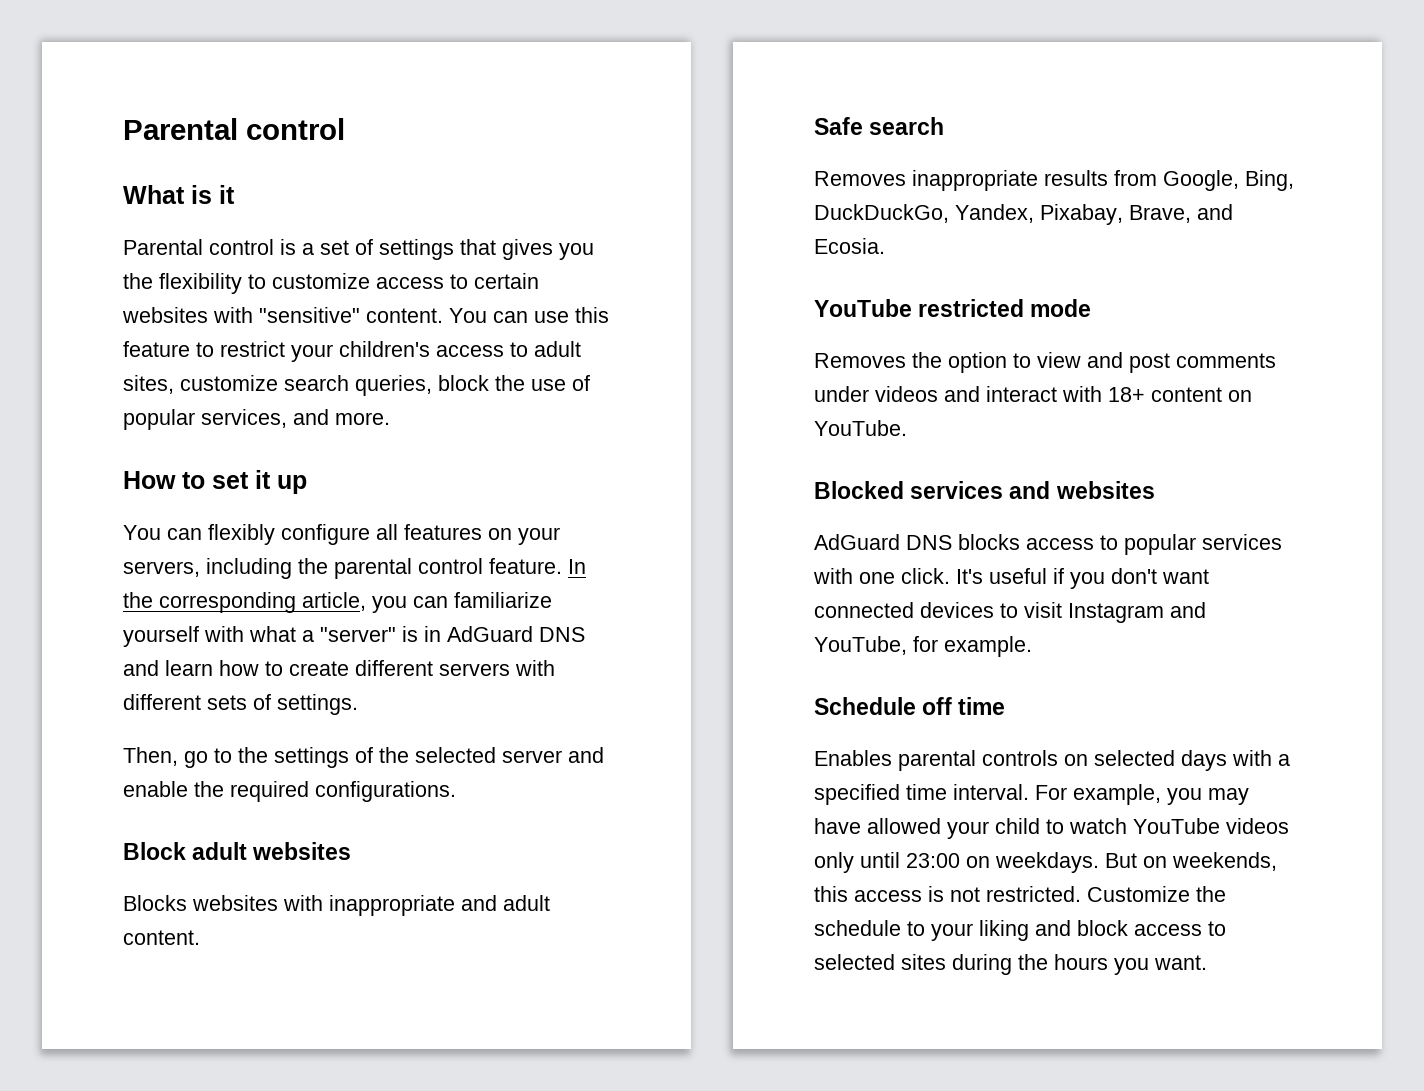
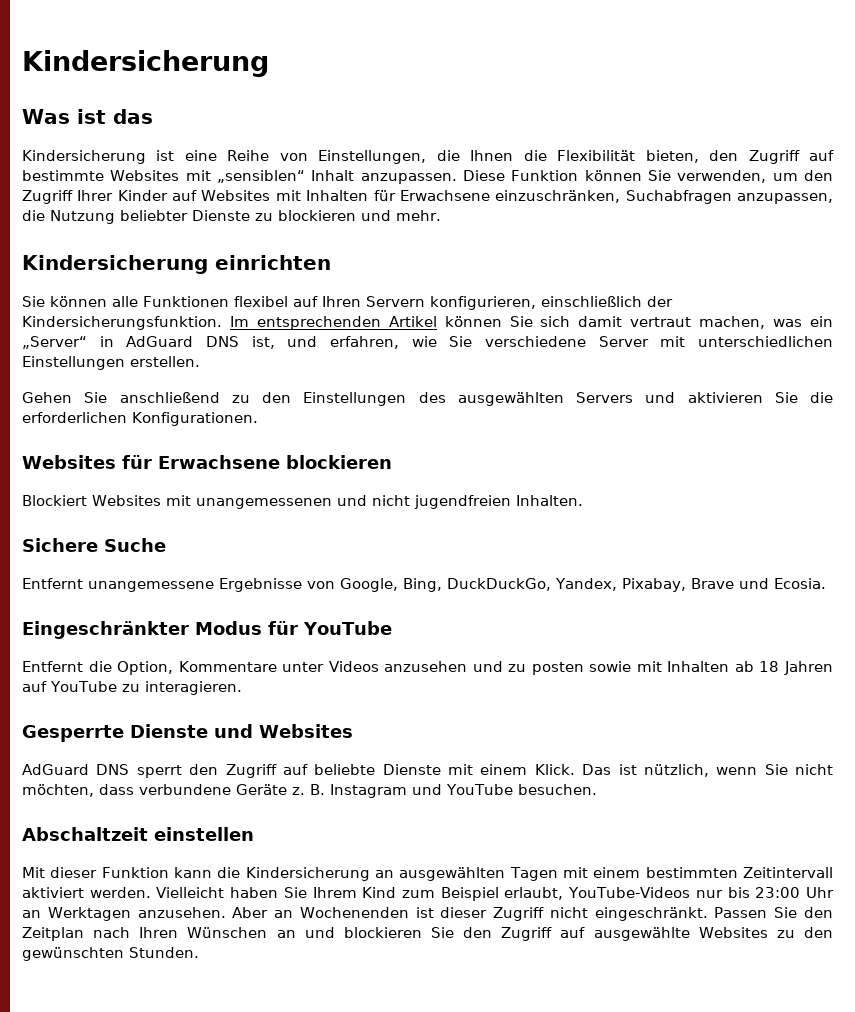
[123,118,345,140] [123,185,235,204] [123,239,594,260] [123,273,539,294] [122,307,609,323] [123,341,581,362] [123,375,590,396] [123,409,390,430] [123,470,307,494] [123,524,560,545] [123,558,586,579] [123,592,552,613] [123,626,585,647] [123,660,555,676] [123,694,358,715] [123,747,604,768] [123,781,456,802] [123,842,352,860] [123,895,550,916] [123,930,200,945] [814,117,945,135] [814,170,1157,191] Parental control // What is it // Parental control is a set of settings that gives you the flexibility to customize access to certain websites with "sensitive" content. You can use this feature to restrict your children's access to adult sites, customize search queries, block the use of popular services, and more. // How to set it up // You can flexibly configure all features on your servers, including the parental control feature. In the corresponding article, you can familiarize yourself with what a "server" is in AdGuard DNS and learn how to create different servers with different sets of settings. // Then, go to the settings of the selected server and enable the required configurations. // Block adult websites // Blocks websites with inappropriate and adult content. // Safe search // Removes inappropriate results from -> [22,50,269,77] [22,109,153,124] [22,150,834,164] [22,170,833,184] [22,190,833,204] [22,210,441,224] [22,255,331,274] [22,296,673,310] [22,316,833,330] [22,336,833,349] [22,356,200,370] [22,392,833,406] [22,412,258,426] [22,455,392,469] [22,495,583,509] [22,538,166,552] [22,578,335,592] Kindersicherung // Was ist das // Kindersicherung ist eine Reihe von Einstellungen, die Ihnen die Flexibilität bieten, den Zugriff auf bestimmte Websites mit „sensiblen“ Inhalt anzupassen. Diese Funktion können Sie verwenden, um den Zugriff Ihrer Kinder auf Websites mit Inhalten für Erwachsene einzuschränken, Suchabfragen anzupassen, die Nutzung beliebter Dienste zu blockieren und mehr. // Kindersicherung einrichten // Sie können alle Funktionen flexibel auf Ihren Servern konfigurieren, einschließlich der Kindersicherungsfunktion. Im entsprechenden Artikel können Sie sich damit vertraut machen, was ein „Server“ in AdGuard DNS ist, und erfahren, wie Sie verschiedene Server mit unterschiedlichen Einstellungen erstellen. // Gehen Sie anschließend zu den Einstellungen des ausgewählten Servers und aktivieren Sie die erforderlichen Konfigurationen. // Websites für Erwachsene blockieren // Blockiert Websites mit unangemessenen und nicht jugendfreien Inhalten. // Sichere Suche // Entfernt unangemessene Ergebnisse von
[1129,204,1233,223] Brave, and -> [690,578,769,589] Brave und
[814,299,1092,317] [814,352,1276,373] [814,386,1252,402] [814,420,907,436] [814,481,1155,499] [814,534,1282,555] [813,568,1209,589] [814,602,1206,623] [814,636,1032,657] [814,697,1006,715] [814,750,1290,771] [814,784,1249,805] [814,818,1289,839] [814,852,1277,873] [814,886,1226,902] [814,920,1226,941] [814,954,1207,975] YouTube restricted mode // Removes the option to view and post comments under videos and interact with 18+ content on YouTube. // Blocked services and websites // AdGuard DNS blocks access to popular services with one click. It's useful if you don't want connected devices to visit Instagram and YouTube, for example. // Schedule off time // Enables parental controls on selected days with a specified time interval. For example, you may have allowed your child to watch YouTube videos only until 23:00 on weekdays. But on weekends, this access is not restricted. Customize the schedule to your liking and block access to selected sites during the hours you want. -> [22,621,392,639] [22,661,833,675] [22,681,242,695] [22,724,353,742] [22,764,833,778] [22,784,597,798] [22,827,254,841] [22,867,833,881] [22,887,835,901] [22,907,834,921] [22,927,833,941] [22,947,199,961] Eingeschränkter Modus für YouTube // Entfernt die Option, Kommentare unter Videos anzusehen und zu posten sowie mit Inhalten ab 18 Jahren auf YouTube zu interagieren. // Gesperrte Dienste und Websites // AdGuard DNS sperrt den Zugriff auf beliebte Dienste mit einem Klick. Das ist nützlich, wenn Sie nicht möchten, dass verbundene Geräte z. B. Instagram und YouTube besuchen. // Abschaltzeit einstellen // Mit dieser Funktion kann die Kindersicherung an ausgewählten Tagen mit einem bestimmten Zeitintervall aktiviert werden. Vielleicht haben Sie Ihrem Kind zum Beispiel erlaubt, YouTube-Videos nur bis 23:00 Uhr an Werktagen anzusehen. Aber an Wochenenden ist dieser Zugriff nicht eingeschränkt. Passen Sie den Zeitplan nach Ihren Wünschen an und blockieren Sie den Zugriff auf ausgewählte Websites zu den gewünschten Stunden.

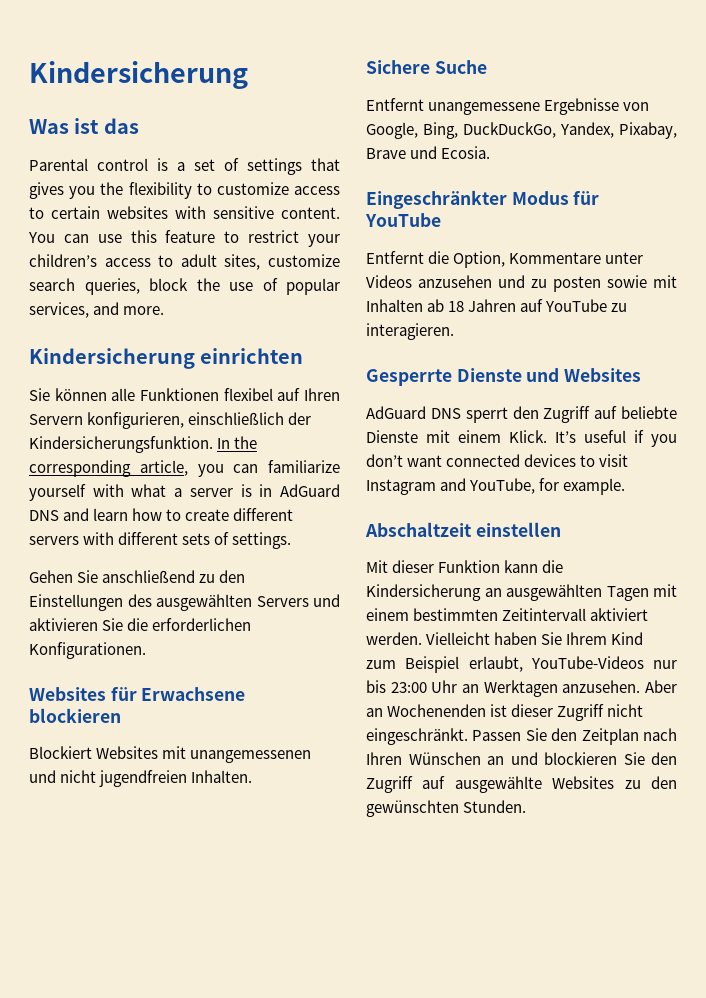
[22,150,834,164] [22,170,833,184] [22,190,833,204] [22,210,441,224] Kindersicherung ist eine Reihe von Einstellungen, die Ihnen die Flexibilität bieten, den Zugriff auf bestimmte Websites mit „sensiblen“ Inhalt anzupassen. Diese Funktion können Sie verwenden, um den Zugriff Ihrer Kinder auf Websites mit Inhalten für Erwachsene einzuschränken, Suchabfragen anzupassen, die Nutzung beliebter Dienste zu blockieren und mehr. -> [29,158,340,175] [29,182,340,199] [29,206,340,219] [28,230,340,247] [29,254,340,270] [29,278,340,295] [29,302,165,318] Parental control is a set of settings that gives you the flexibility to customize access to certain websites with sensitive content. You can use this feature to restrict your children’s access to adult sites, customize search queries, block the use of popular services, and more.
[229,316,833,330] [22,336,833,349] [22,356,200,370] Im entsprechenden Artikel können Sie sich damit vertraut machen, was ein „Server“ in AdGuard DNS ist, und erfahren, wie Sie verschiedene Server mit unterschiedlichen Einstellungen erstellen. -> [217,436,258,449] [29,460,340,477] [29,484,341,501] [29,508,294,521] [29,532,292,549] In the corresponding article, you can familiarize yourself with what a server is in AdGuard DNS and learn how to create different servers with different sets of settings.
[582,764,833,777] [22,784,597,798] Das ist nützlich, wenn Sie nicht möchten, dass verbundene Geräte z. B. Instagram und YouTube besuchen. -> [555,430,677,447] [366,454,629,467] [366,478,626,495] It’s useful if you don’t want connected devices to visit Instagram and YouTube, for example.

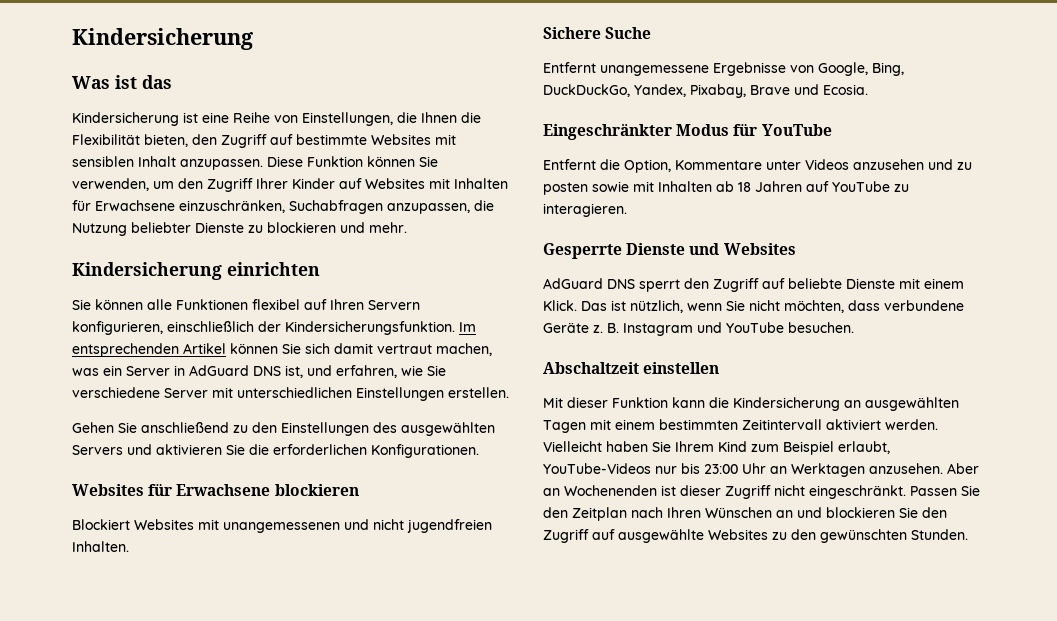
[29,158,340,175] [29,182,340,199] [29,206,340,219] [28,230,340,247] [29,254,340,270] [29,278,340,295] [29,302,165,318] Parental control is a set of settings that gives you the flexibility to customize access to certain websites with sensitive content. You can use this feature to restrict your children’s access to adult sites, customize search queries, block the use of popular services, and more. -> [72,112,481,126] [72,134,456,148] [72,156,438,170] [72,178,508,192] [72,200,494,214] [72,222,407,236] Kindersicherung ist eine Reihe von Einstellungen, die Ihnen die Flexibilität bieten, den Zugriff auf bestimmte Websites mit sensiblen Inhalt anzupassen. Diese Funktion können Sie verwenden, um den Zugriff Ihrer Kinder auf Websites mit Inhalten für Erwachsene einzuschränken, Suchabfragen anzupassen, die Nutzung beliebter Dienste zu blockieren und mehr.
[217,436,258,449] [29,460,340,477] [29,484,341,501] [29,508,294,521] [29,532,292,549] In the corresponding article, you can familiarize yourself with what a server is in AdGuard DNS and learn how to create different servers with different sets of settings. -> [459,322,476,332] [72,343,492,357] [72,365,446,378] [72,387,509,401] Im entsprechenden Artikel können Sie sich damit vertraut machen, was ein Server in AdGuard DNS ist, und erfahren, wie Sie verschiedene Server mit unterschiedlichen Einstellungen erstellen.
[555,430,677,447] [366,454,629,467] [366,478,626,495] It’s useful if you don’t want connected devices to visit Instagram and YouTube, for example. -> [581,300,964,313] [543,322,854,336] Das ist nützlich, wenn Sie nicht möchten, dass verbundene Geräte z. B. Instagram und YouTube besuchen.

